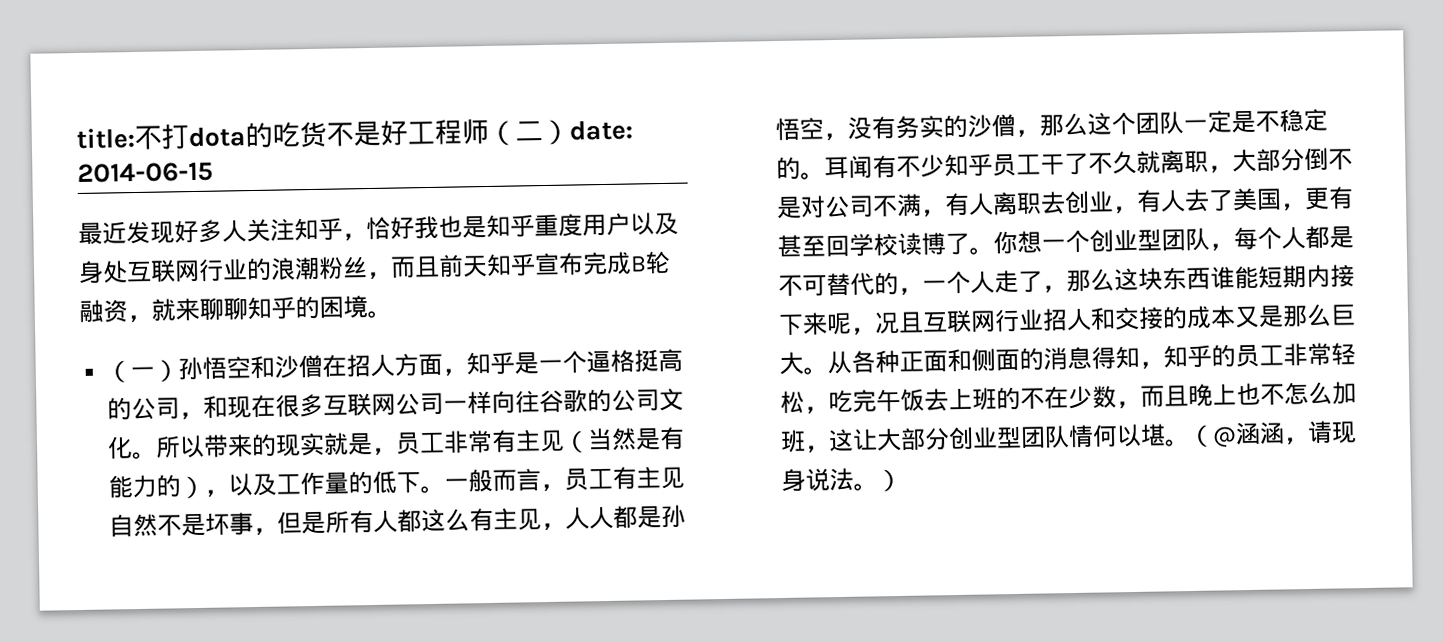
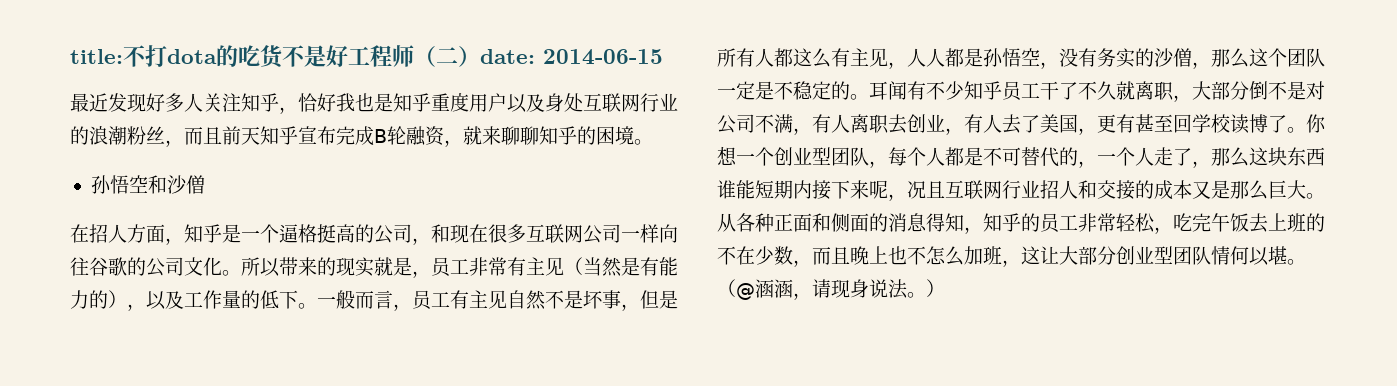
[106,359,180,383] （一） -> (653, 142) none
(324, 366) none -> (205, 184) //

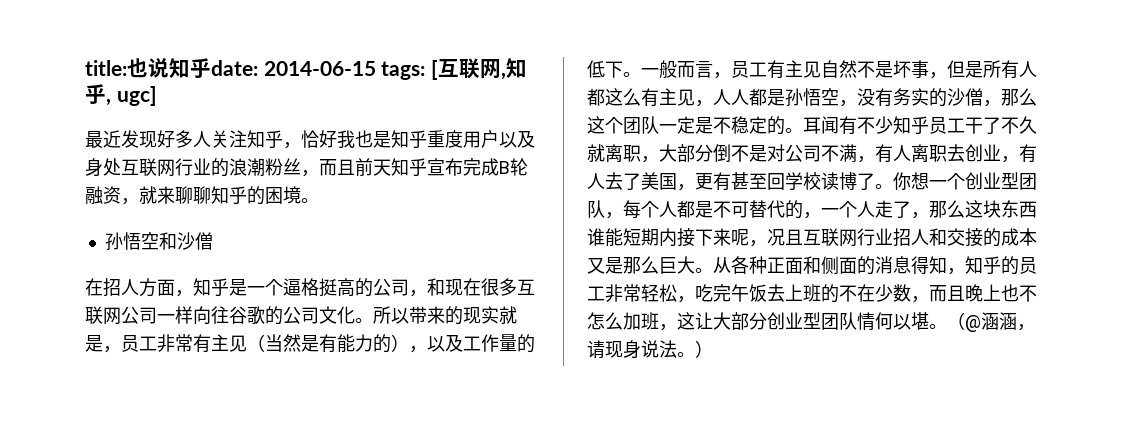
[123,45,663,69] 不打dota的吃货不是好工程师（二）date: 2014-06-15 -> [127,58,527,80] [85,84,157,106] 也说知乎date: 2014-06-15 tags: [互联网,知乎, ugc]

